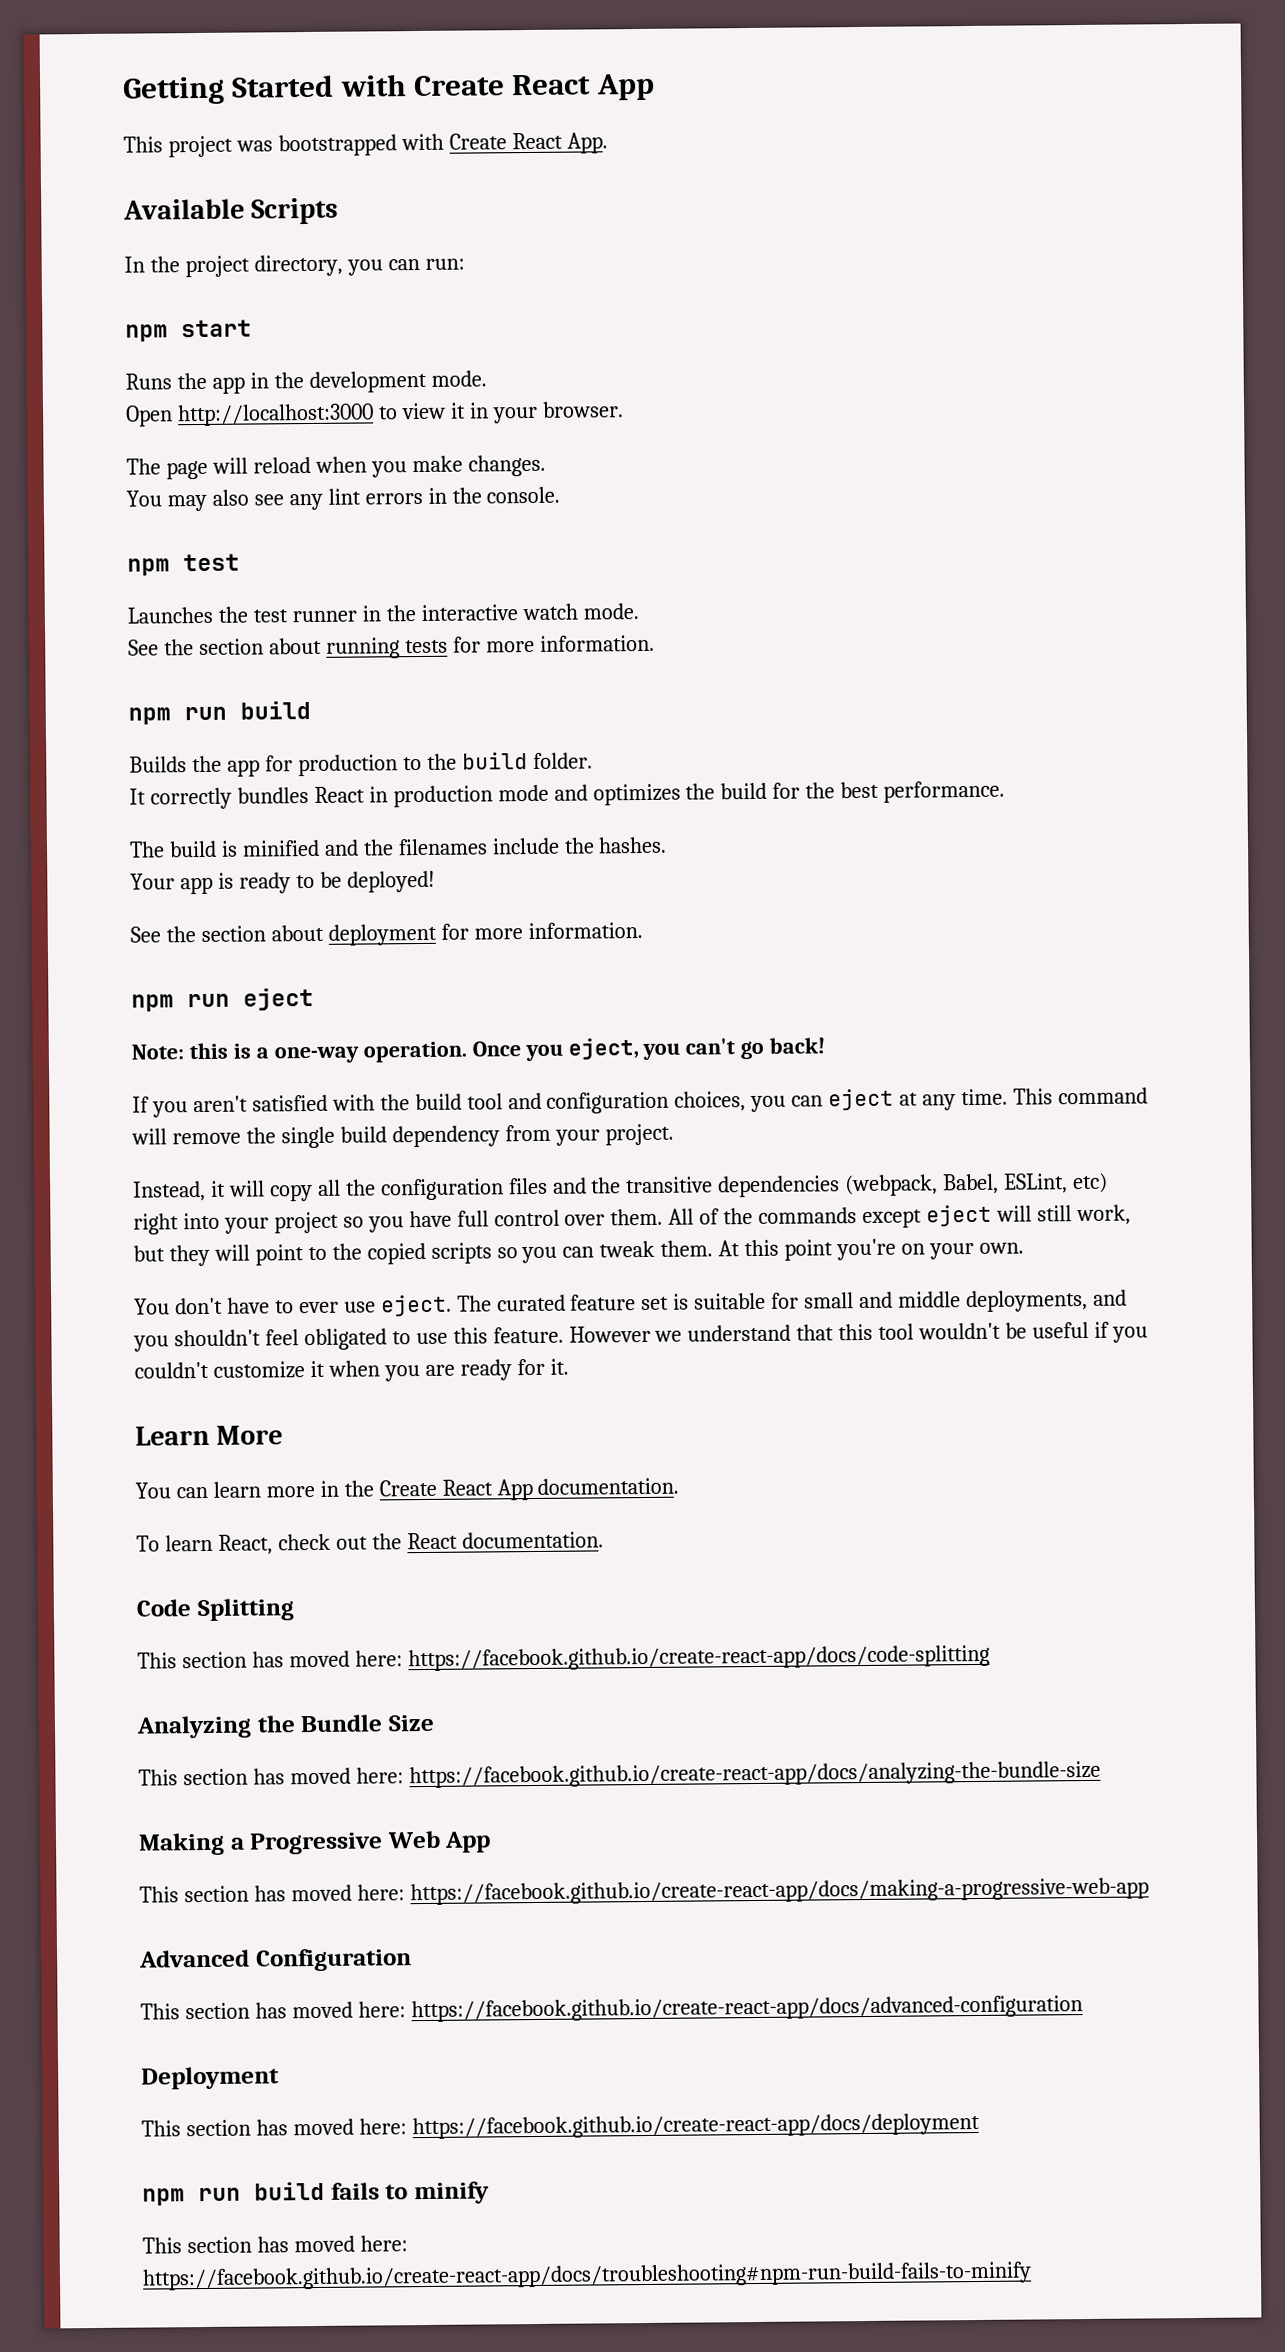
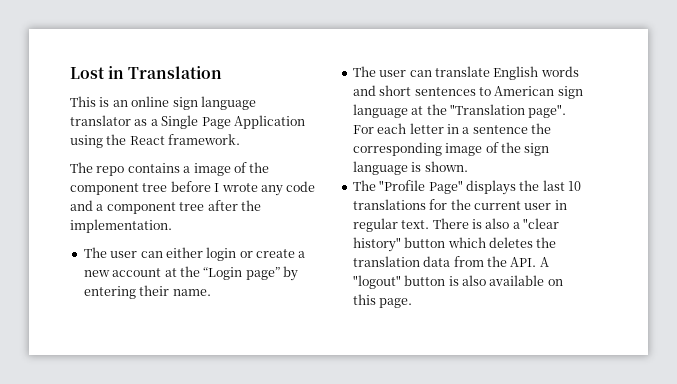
[123,73,655,105] [123,132,608,158] [123,197,339,225] [124,254,465,278] [125,319,252,342] [125,370,487,394] [125,401,624,427] [126,454,546,480] [126,486,561,512] [127,553,240,576] [127,603,639,624] [128,634,655,659] [128,700,311,725] [129,752,593,777] [129,780,1006,810] [129,836,668,858] [130,870,435,895] [130,921,643,946] [131,987,314,1012] [131,1037,826,1064] [132,1087,1148,1118] [131,1123,674,1149] [133,1172,1109,1202] [133,1204,1131,1235] [133,1238,1024,1267] [134,1289,1127,1317] [133,1321,1148,1352] [134,1358,569,1382] [135,1425,284,1446] [135,1477,680,1501] [136,1531,604,1555] [136,1598,295,1622] [137,1644,990,1672] [136,1714,435,1739] [138,1760,1101,1789] [138,1830,492,1856] [139,1877,1149,1906] [139,1948,412,1972] [140,1995,1083,2023] [141,2066,280,2090] [141,2112,980,2140] [142,2181,490,2206] [142,2235,408,2254] [142,2261,1032,2291] Getting Started with Create React App // This project was bootstrapped with Create React App. // Available Scripts // In the project directory, you can run: // npm start // Runs the app in the development mode. // Open http://localhost:3000 to view it in your browser. // The page will reload when you make changes. // You may also see any lint errors in the console. // npm test // Launches the test runner in the interactive watch mode. // See the section about running tests for more information. // npm run build // Builds the app for production to the build folder. // It correctly bundles React in production mode and optimizes the build for the best performance. // The build is minified and the filenames include the hashes. // Your app is ready to be deployed! // See the section about deployment for more information. // npm run eject // Note: this is a one-way operation. Once you eject, you can't go back! // If you aren't satisfied with the build tool and configuration choices, you can eject at any time. This command will remove the single build dependency from your project. // Instead, it will copy all the configuration files and the transitive dependencies (webpack, Babel, ESLint, etc) right into your project so you have full control over them. All of the commands except eject will still work, but they will point to the copied scripts so you can tweak them. At this point you're on your own. // You don't have to ever use eject. The curated feature set is suitable for small and middle deployments, and you shouldn't feel obligated to use this feature. However we understand that this tool wouldn't be useful if you couldn't customize it when you are ready for it. // Learn More // You can learn more in the Create React App documentation. // To learn React, check out the React documentation. // Code Splitting // This section has moved here: https://facebook.github.io/create-react-app/docs/code-splitting // Analyzing the Bundle Size // This section has moved here: https://facebook.github.io/create-react-app/docs/analyzing-the-bundle-size // Making a Progressive Web App // This section has moved here: https://facebook.github.io/create-react-app/docs/making-a-progressive-web-app // Advanced Configuration // This section has moved here: https://facebook.github.io/create-react-app/docs/advanced-configuration // Deployment // This section has moved here: https://facebook.github.io/create-react-app/docs/deployment // npm run build fails to minify // This section has moved here: https://facebook.github.io/create-react-app/docs/troubleshooting#npm-run-build-fails-to-minify -> [70,66,223,79] [70,96,256,110] [70,115,305,129] [70,134,241,148] [70,162,270,176] [70,181,316,196] [70,200,261,214] [70,219,172,233] [83,247,306,261] [83,266,298,281] [83,285,211,299] [352,66,579,80] [352,85,583,99] [352,104,567,118] [352,123,551,134] [352,142,550,156] [352,161,468,175] [352,180,581,195] [352,199,567,210] [352,218,559,232] [352,237,557,252] [352,256,549,267] [352,275,563,289] [352,294,413,308] Lost in Translation // This is an online sign language translator as a Single Page Application using the React framework. // The repo contains a image of the component tree before I wrote any code and a component tree after the implementation. // The user can either login or create a new account at the “Login page” by entering their name. // The user can translate English words and short sentences to American sign language at the "Translation page". For each letter in a sentence the corresponding image of the sign language is shown. // The "Profile Page" displays the last 10 translations for the current user in regular text. There is also a "clear history" button which deletes the translation data from the API. A "logout" button is also available on this page.

